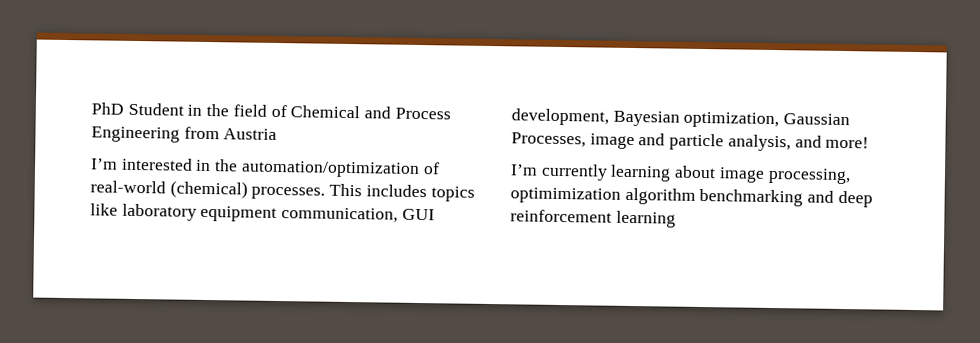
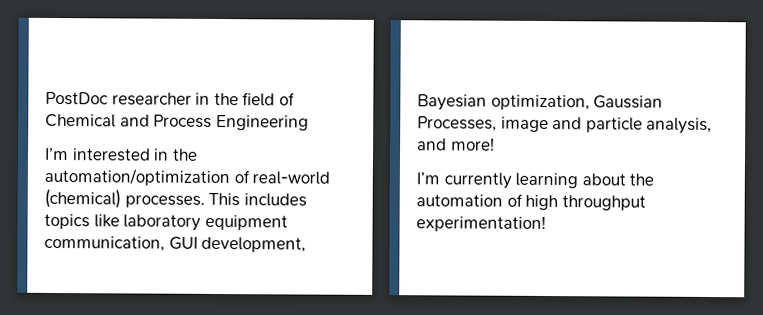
[91,102,184,116] PhD Student -> [45,91,192,106] PostDoc researcher
[183,126,278,140] from Austria -> (309, 122) none
[718,167,851,185] [510,187,873,208] [510,209,676,228] image processing, optimimization algorithm benchmarking and deep reinforcement learning -> [629,173,655,186] [416,193,646,211] [416,215,546,233] the automation of high throughput experimentation!

